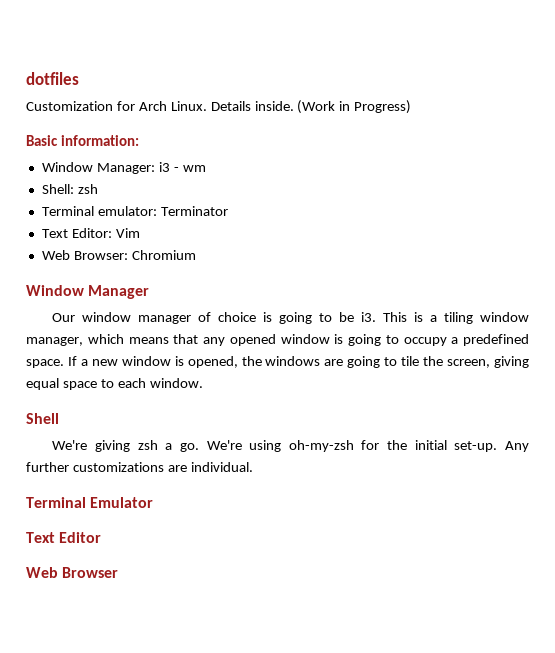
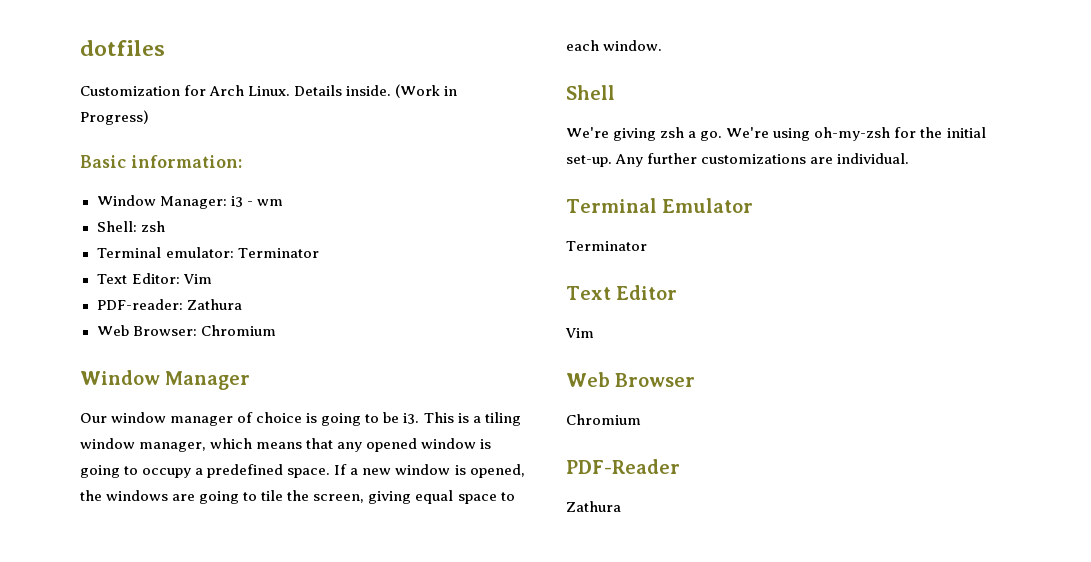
(140, 233) none -> [96,299,242,310] // PDF-reader: Zathura
(154, 502) none -> [566,241,647,251] // Terminator
(102, 537) none -> [565,328,594,338] // Vim
(119, 572) none -> [566,414,641,425] [566,459,680,474] [566,501,621,512] // Chromium // PDF-Reader // Zathura

